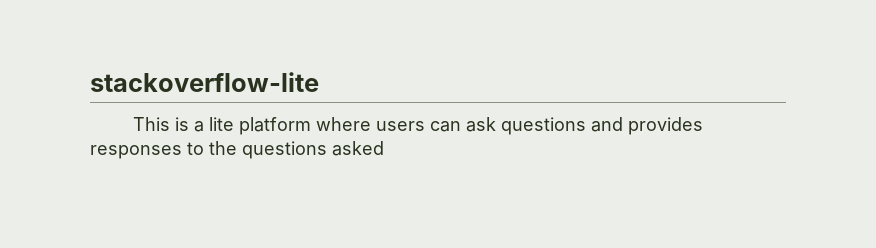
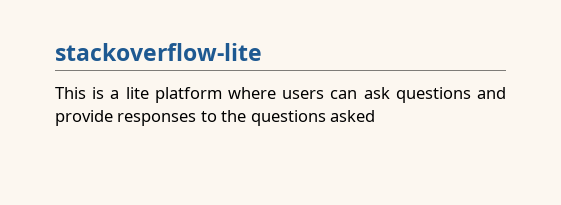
[628,117,704,135] provides -> [55,110,113,126] provide

